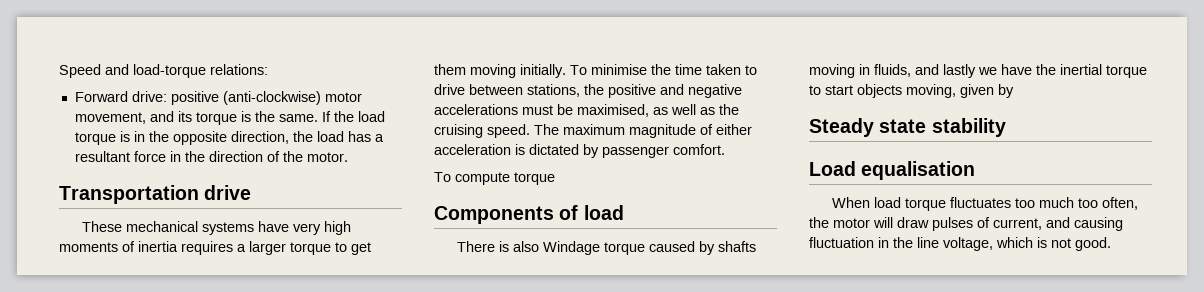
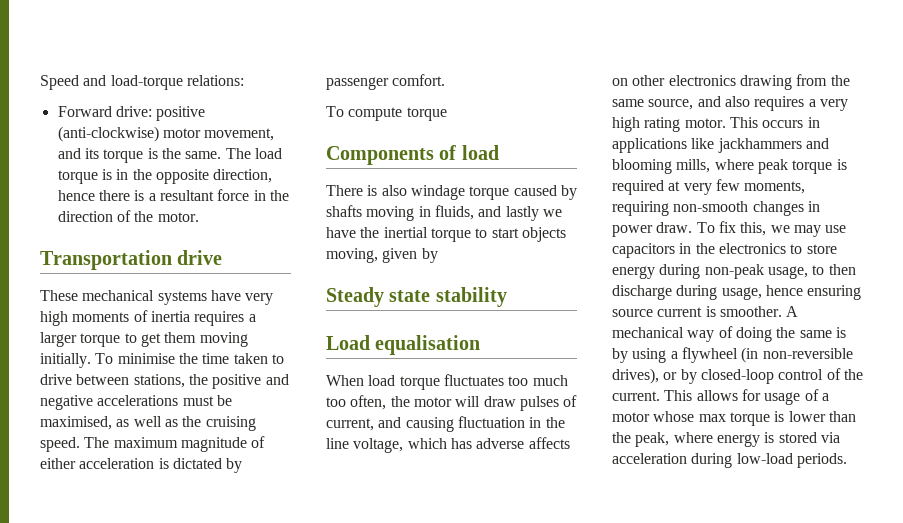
[321,111,354,122] If the -> [225,148,251,159] The
[292,131,371,142] the load has -> [57,190,145,201] hence there is
[542,241,600,255] Windage -> [410,185,465,200] windage
[1037,237,1111,251] is not good. -> [450,437,570,449] [612,74,850,90] [612,96,848,111] [612,117,820,132] [612,138,829,153] [612,159,847,174] [612,179,806,195] [612,201,820,216] [612,221,847,237] [612,243,837,258] [612,264,856,279] [612,285,862,300] [612,306,799,317] [612,326,846,342] [612,347,853,363] [612,368,863,384] [612,389,829,405] [612,411,856,426] [612,432,840,447] [612,453,847,468] has adverse affects on other electronics drawing from the same source, and also requires a very high rating motor. This occurs in applications like jackhammers and blooming mills, where peak torque is required at very few moments, requiring non-smooth changes in power draw. To fix this, we may use capacitors in the electronics to store energy during non-peak usage, to then discharge during usage, hence ensuring source current is smoother. A mechanical way of doing the same is by using a flywheel (in non-reversible drives), or by closed-loop control of the current. This allows for usage of a motor whose max torque is lower than the peak, where energy is stored via acceleration during low-load periods.

